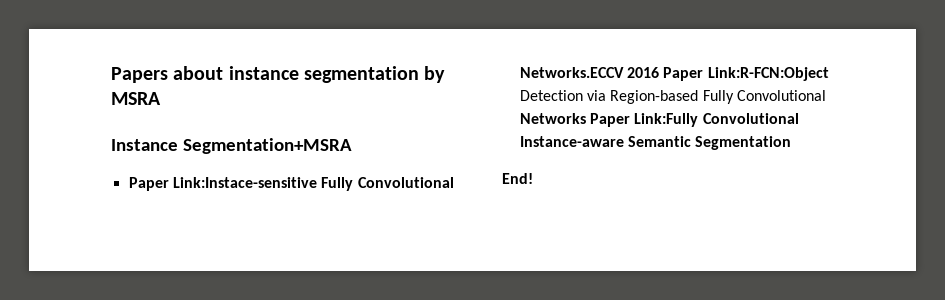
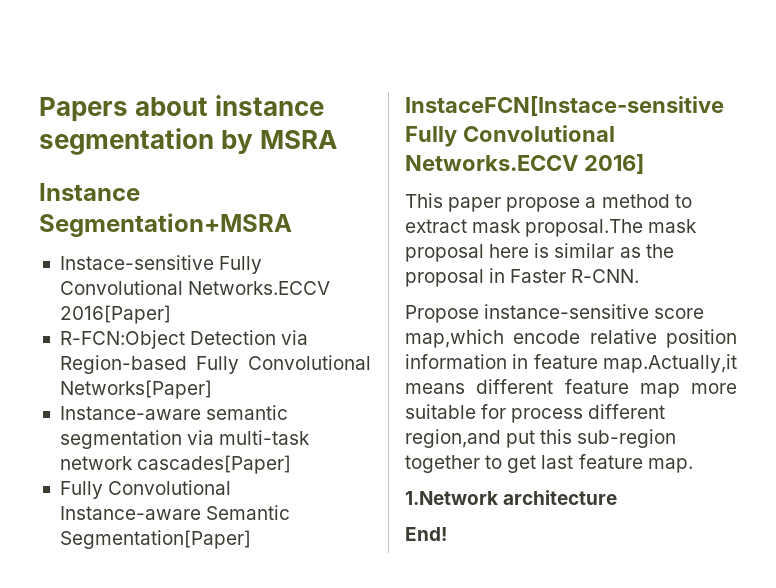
[128,177,454,191] [519,67,829,81] Paper Link:Instace-sensitive Fully Convolutional Networks.ECCV 2016 Paper Link:R-FCN:Object -> [59,255,263,274] [59,280,331,295] [59,305,171,324] [59,330,185,349] Instace-sensitive Fully Convolutional Networks.ECCV 2016[Paper] // R-FCN:Object
[519,113,799,127] [519,136,792,150] Networks Paper Link:Fully Convolutional Instance-aware Semantic Segmentation -> [59,380,212,399] [59,405,289,420] [59,430,311,449] [59,455,292,474] [59,480,232,499] [59,505,291,520] [59,530,251,549] [405,96,724,116] [405,125,615,147] [405,154,644,174] [405,193,692,212] [405,219,698,237] [405,243,674,262] [405,268,640,287] [405,304,705,323] [405,329,737,348] [405,354,737,373] [405,379,737,398] [405,404,666,423] [405,429,677,448] [405,454,693,473] [405,490,618,505] Networks[Paper] // Instance-aware semantic segmentation via multi-task network cascades[Paper] // Fully Convolutional Instance-aware Semantic Segmentation[Paper] // InstaceFCN[Instace-sensitive Fully Convolutional Networks.ECCV 2016] // This paper propose a method to extract mask proposal.The mask proposal here is similar as the proposal in Faster R-CNN. // Propose instance-sensitive score map,which encode relative position information in feature map.Actually,it means different feature map more suitable for process different region,and put this sub-region together to get last feature map. // 1.Network architecture

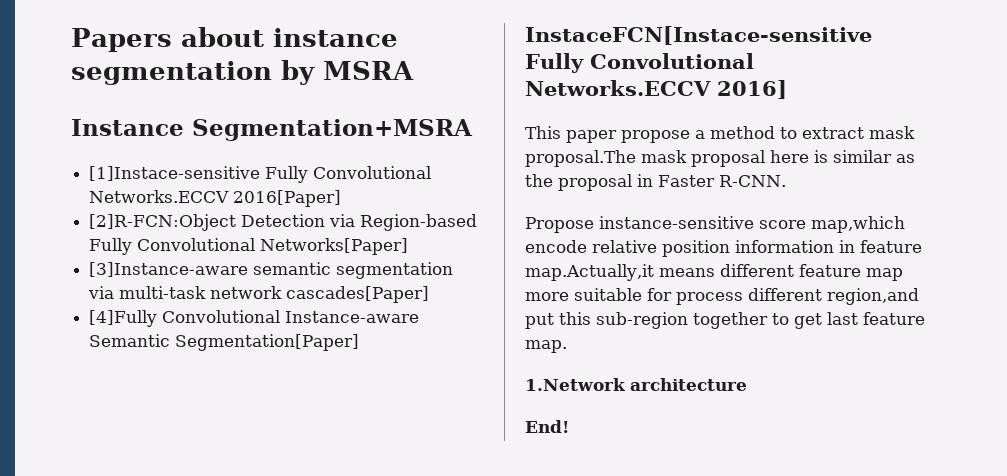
[59,255,214,270] Instace-sensitive -> [89,166,261,181] [1]Instace-sensitive
[59,330,185,349] R-FCN:Object -> [89,214,237,231] [2]R-FCN:Object
[59,406,201,420] Instance-aware -> [89,262,249,277] [3]Instance-aware
[59,481,103,499] Fully -> [89,310,158,327] [4]Fully

